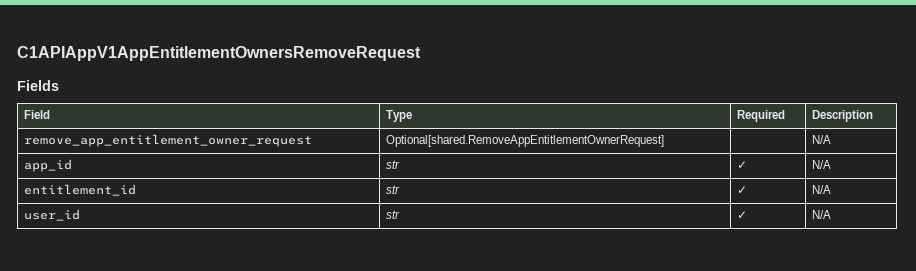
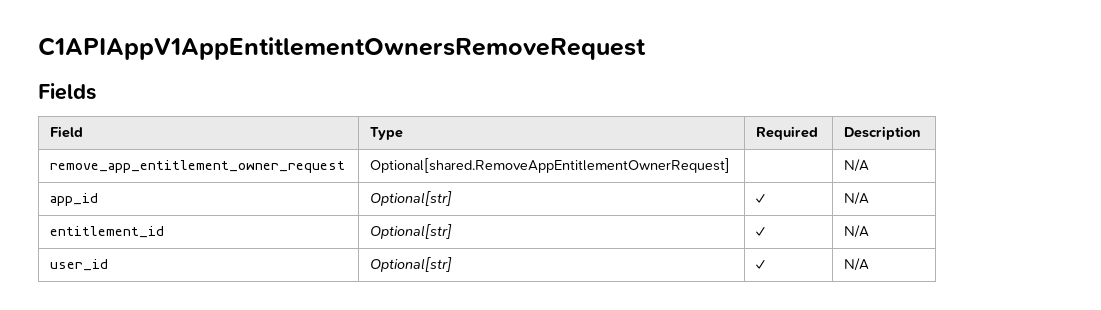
[385,160,400,169] str -> [370,191,453,206] Optional[str]
[385,185,400,194] str -> [370,224,453,239] Optional[str]
[385,210,400,219] str -> [370,257,453,272] Optional[str]

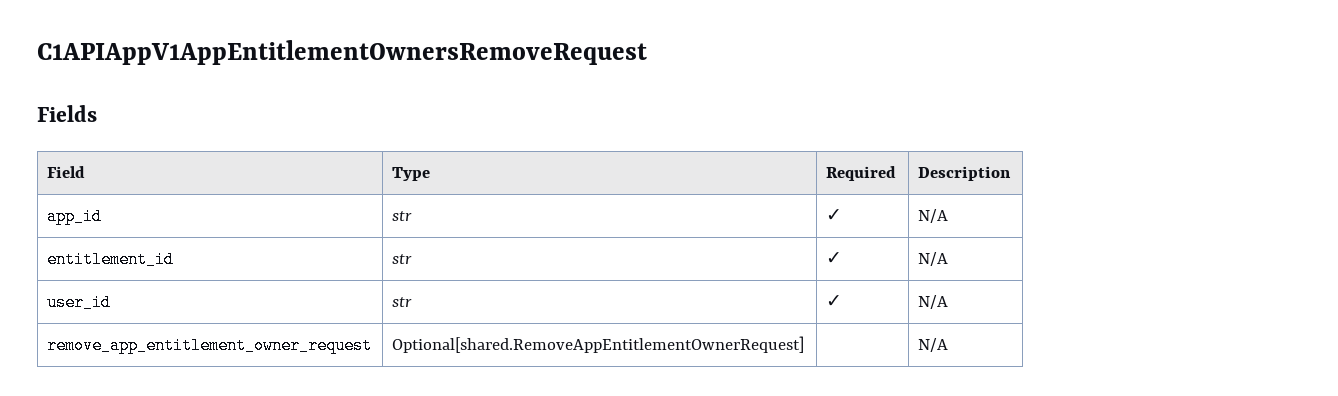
[50,160,346,173] [370,158,731,173] [844,159,870,172] // remove_app_entitlement_owner_request | Optional[shared.RemoveAppEntitlementOwnerRequest] | | N/A -> (1012, 173) none
[370,191,453,206] Optional[str] -> [392,211,413,221] str
[370,224,453,239] Optional[str] -> [392,254,413,264] str
[370,257,453,272] [756,260,766,269] [844,258,870,271] Optional[str] | ✓ | N/A -> [392,297,413,307] [826,295,843,307] [918,295,949,309] [47,337,373,354] [392,336,805,353] [918,338,949,352] str | ✓ | N/A // remove_app_entitlement_owner_request | Optional[shared.RemoveAppEntitlementOwnerRequest] | | N/A

